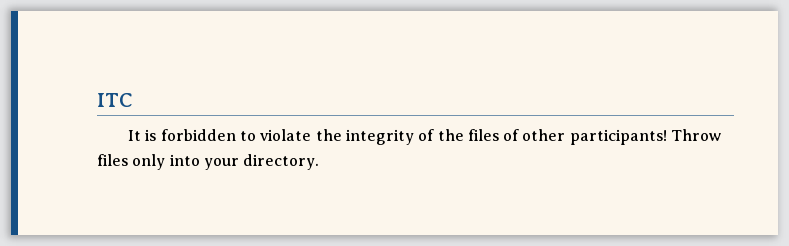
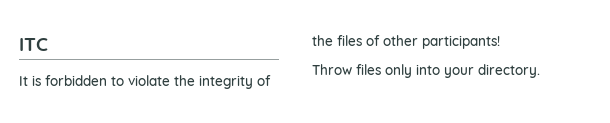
(667, 137) none -> (500, 42) //

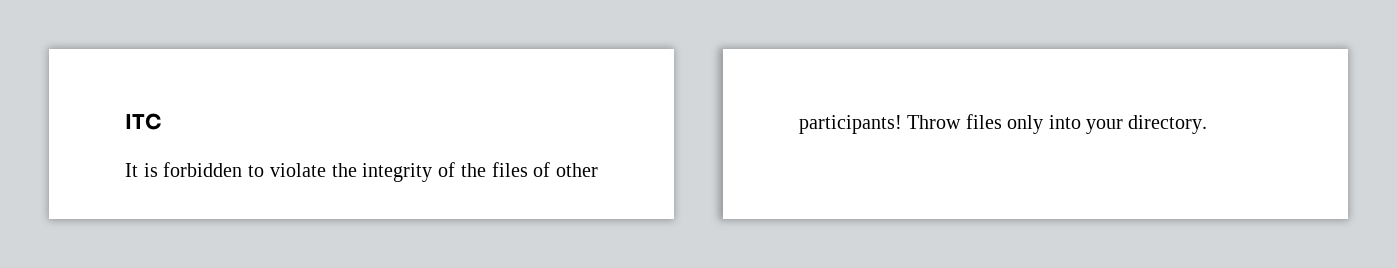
(500, 42) // -> (902, 124) none

